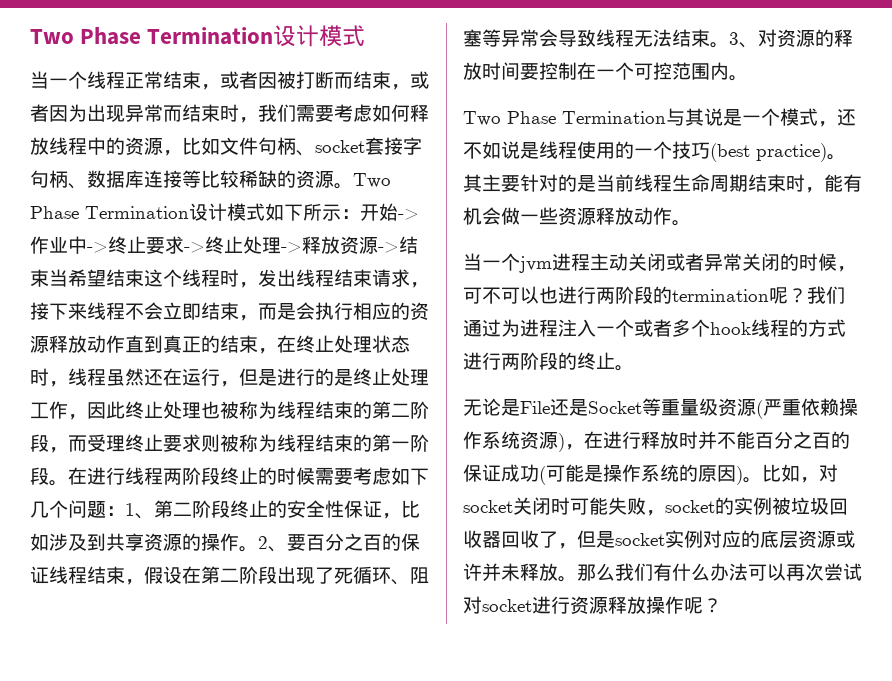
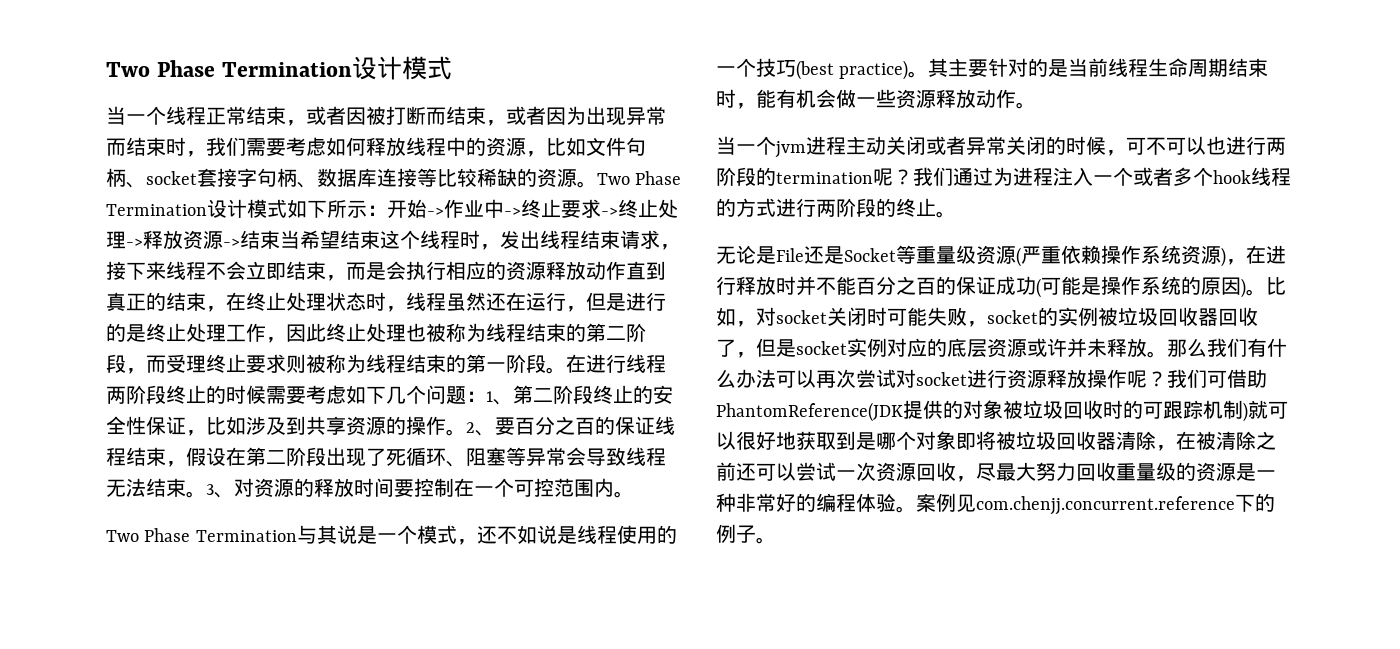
(722, 605) none -> [1167,369,1267,388] [716,400,1288,422] [716,431,1276,451] [716,462,1276,482] [716,493,1275,515] [716,524,776,544] 我们可借助PhantomReference(JDK提供的对象被垃圾回收时的可跟踪机制)就可以很好地获取到是哪个对象即将被垃圾回收器清除，在被清除之前还可以尝试一次资源回收，尽最大努力回收重量级的资源是一种非常好的编程体验。案例见com.chenjj.concurrent.reference下的例子。

